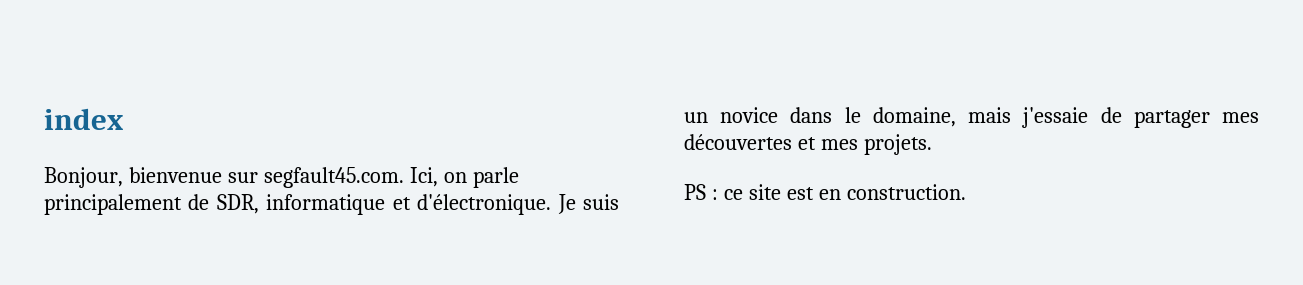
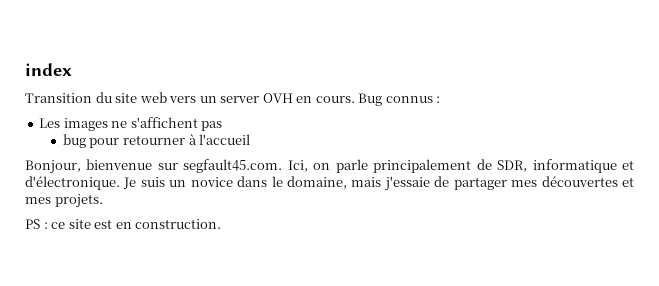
(124, 119) none -> [25,92,441,106] [39,117,223,131] [62,134,251,148] // Transition du site web vers un server OVH en cours. Bug connus : // Les images ne s'affichent pas // bug pour retourner à l'accueil

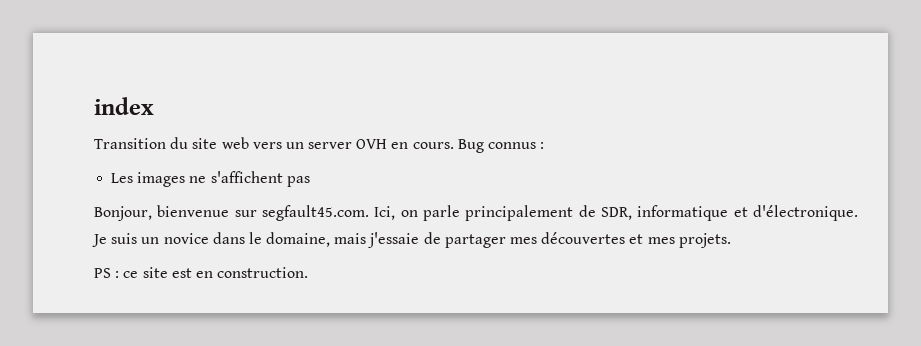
[62,134,251,148] // bug pour retourner à l'accueil -> (310, 181) none

